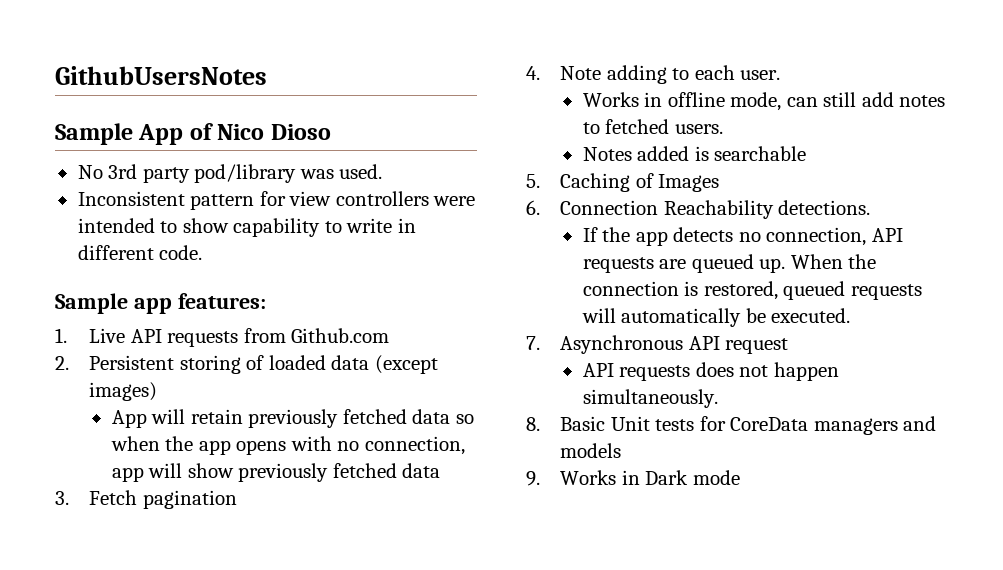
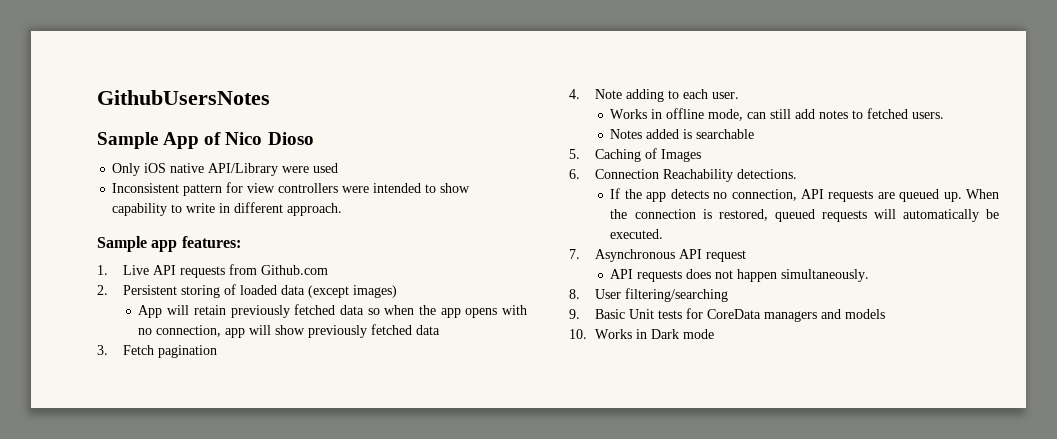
[77,164,383,183] No 3rd party pod/library was used. -> [112,163,339,176] Only iOS native API/Library were used
[159,245,203,260] code. -> [287,203,343,216] approach.
(540, 424) none -> [595,288,729,302] [569,309,580,319] User filtering/searching // 9.
[526,471,540,486] 9. -> [569,329,587,339] 10.

